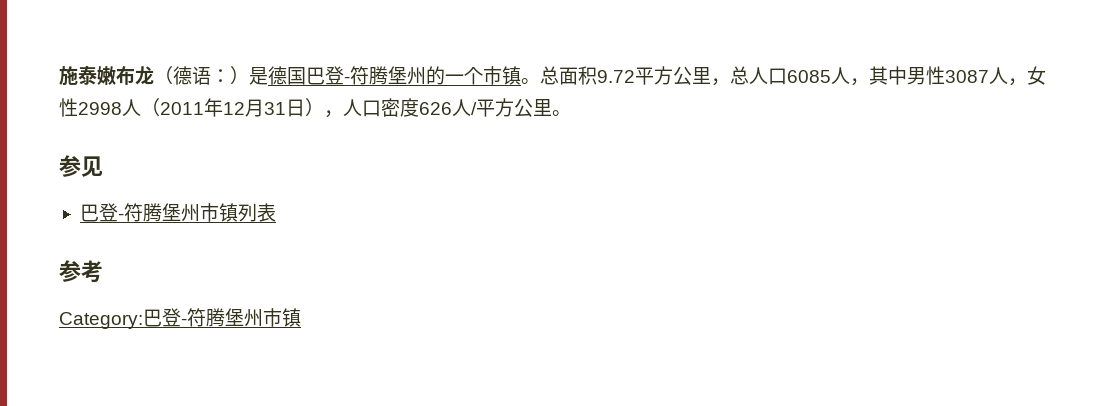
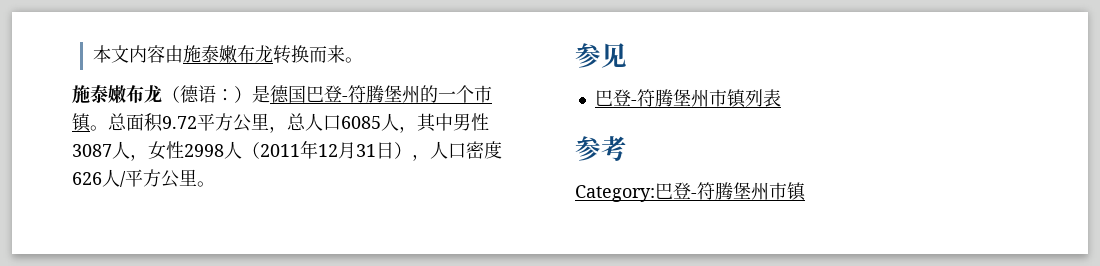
(59, 75) none -> [92,45,363,64] 本文内容由施泰嫩布龙转换而来。 //

